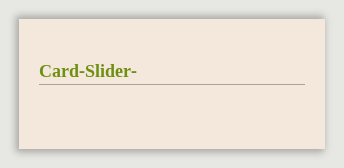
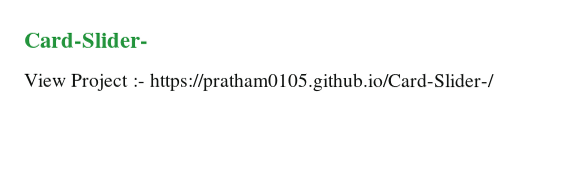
(137, 70) none -> [24,72,495,93] // View Project :- https://pratham0105.github.io/Card-Slider-/

